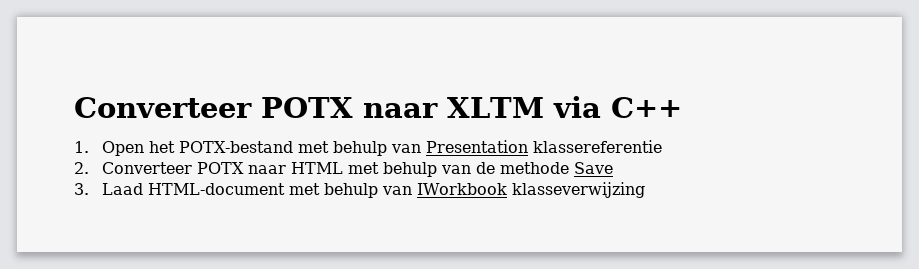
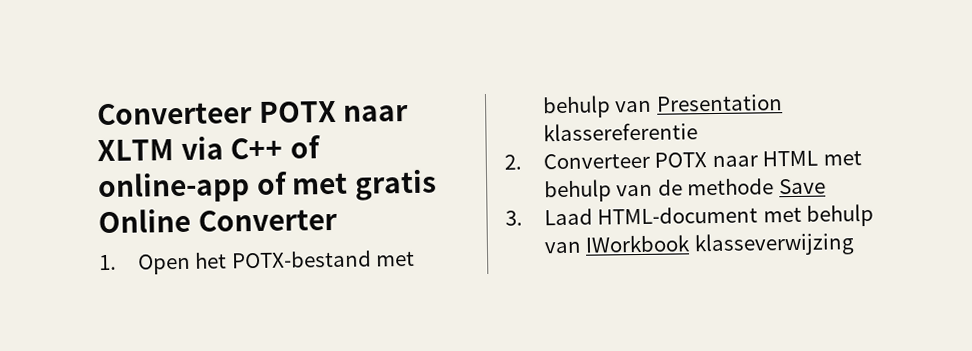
(682, 107) none -> [289,135,321,159] [97,169,437,204] [98,208,338,234] of online-app of met gratis Online Converter

